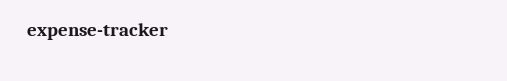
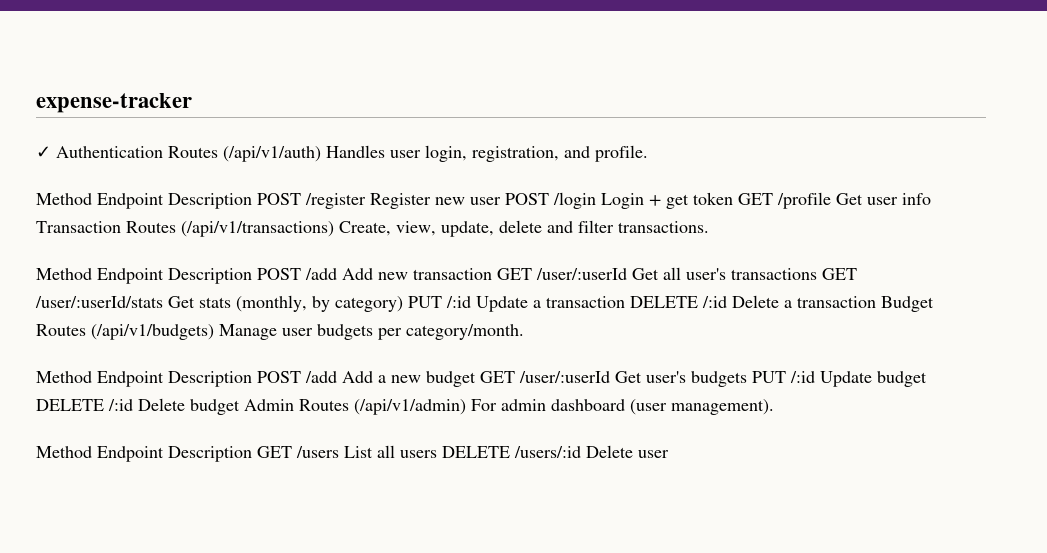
(168, 31) none -> [36,145,648,162] [36,192,931,209] [36,220,709,237] [36,267,857,284] [35,295,934,312] [36,324,524,340] [36,371,927,387] [36,398,774,415] [36,445,669,462] // ✓ Authentication Routes (/api/v1/auth) Handles user login, registration, and profile. // Method Endpoint Description POST /register Register new user POST /login Login + get token GET /profile Get user info Transaction Routes (/api/v1/transactions) Create, view, update, delete and filter transactions. // Method Endpoint Description POST /add Add new transaction GET /user/:userId Get all user's transactions GET /user/:userId/stats Get stats (monthly, by category) PUT /:id Update a transaction DELETE /:id Delete a transaction Budget Routes (/api/v1/budgets) Manage user budgets per category/month. // Method Endpoint Description POST /add Add a new budget GET /user/:userId Get user's budgets PUT /:id Update budget DELETE /:id Delete budget Admin Routes (/api/v1/admin) For admin dashboard (user management). // Method Endpoint Description GET /users List all users DELETE /users/:id Delete user

